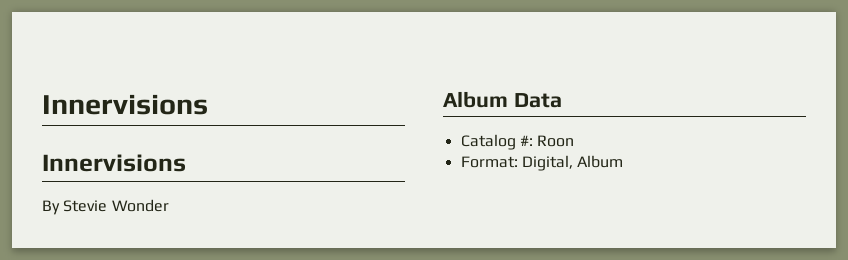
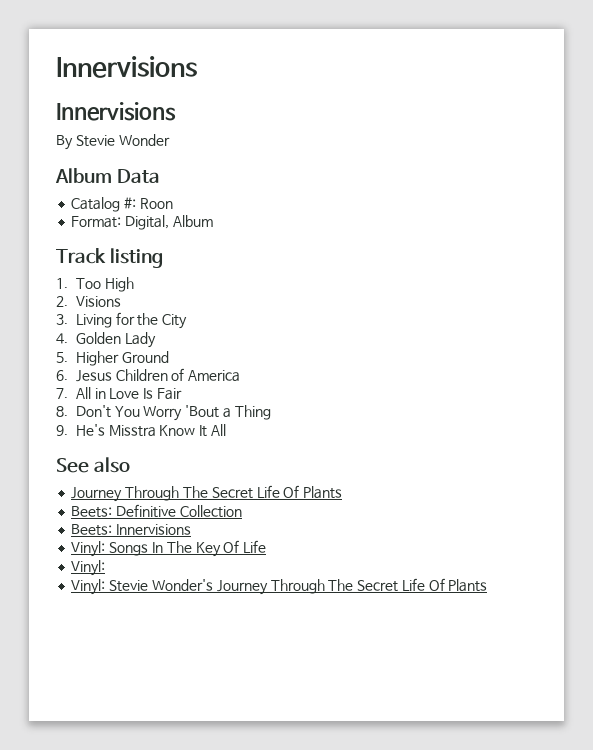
(624, 161) none -> [56,248,164,268] [56,277,134,292] [56,296,121,307] [56,312,188,329] [56,332,156,348] [56,351,169,366] [56,368,241,382] [56,387,182,400] [56,405,271,421] [56,424,226,437] [56,457,131,473] [71,485,343,502] [71,504,242,518] [71,524,192,536] [71,540,267,557] [71,560,106,576] [71,578,488,595] // Track listing // 1. Too High // 2. Visions // 3. Living for the City // 4. Golden Lady // 5. Higher Ground // 6. Jesus Children of America // 7. All in Love Is Fair // 8. Don't You Worry 'Bout a Thing // 9. He's Misstra Know It All // See also // Journey Through The Secret Life Of Plants // Beets: Definitive Collection // Beets: Innervisions // Vinyl: Songs In The Key Of Life // Vinyl: // Vinyl: Stevie Wonder's Journey Through The Secret Life Of Plants

